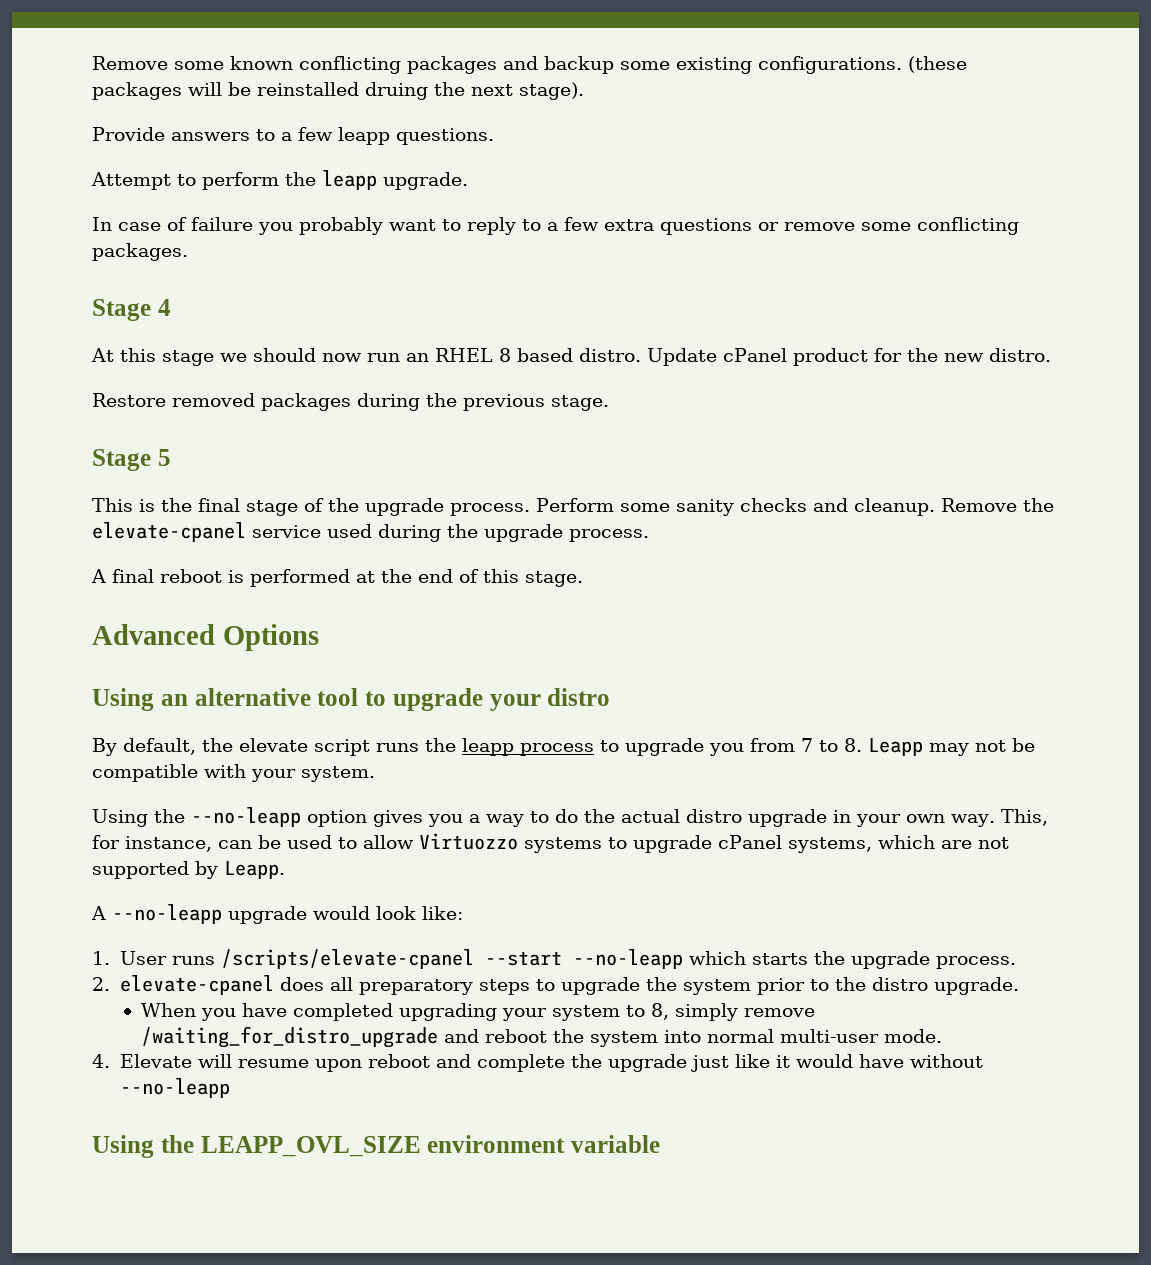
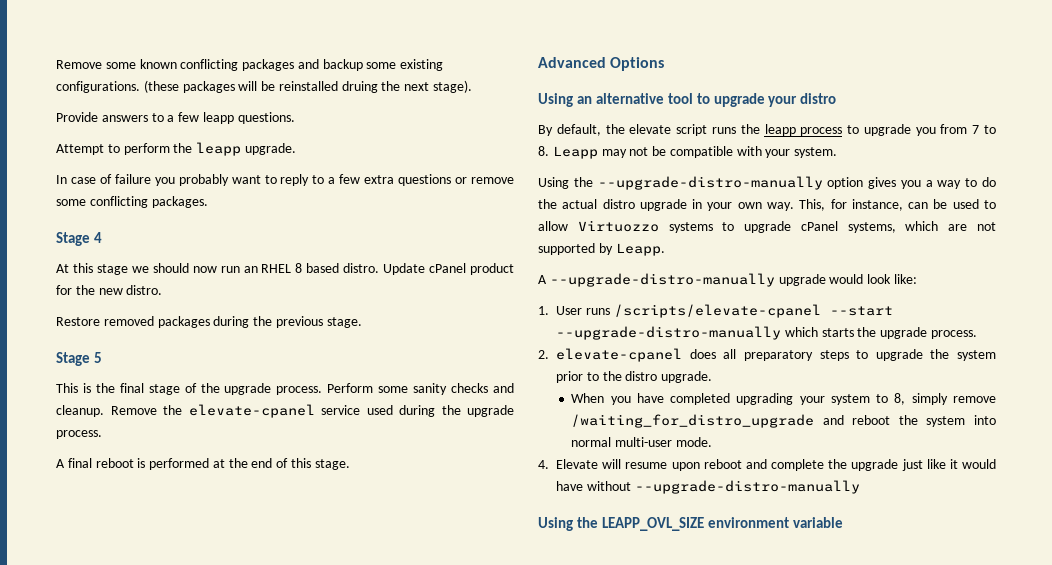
[191,807,301,827] --no-leapp -> [597,176,823,190] --upgrade-distro-manually
[112,904,222,924] --no-leapp -> [549,273,775,287] --upgrade-distro-manually
[573,949,684,969] --no-leapp -> [556,326,781,340] --upgrade-distro-manually
[120,1078,231,1098] --no-leapp -> [634,480,860,494] --upgrade-distro-manually

